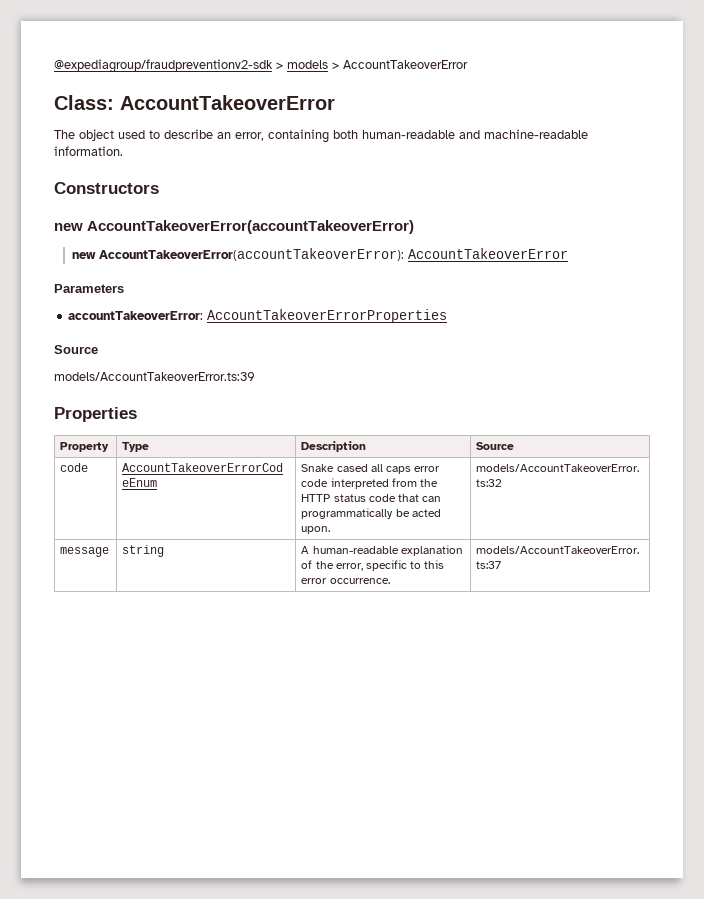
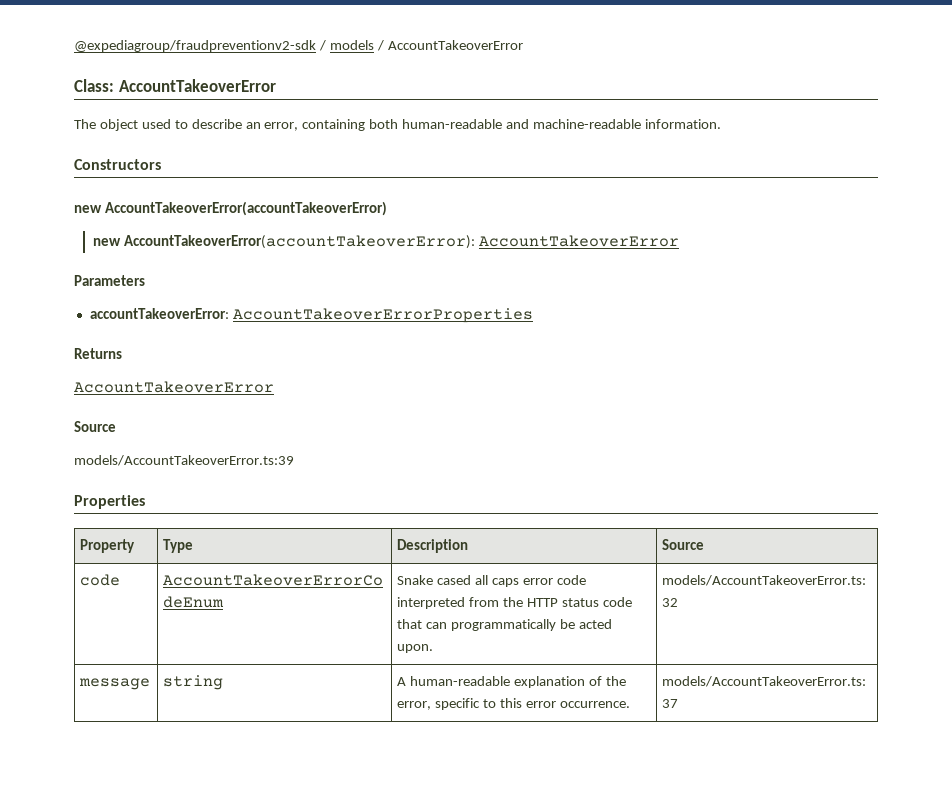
[276,60,339,69] > models > -> [318,40,384,51] / models /
(448, 316) none -> [74,348,122,359] [74,381,274,393] // Returns // AccountTakeoverError

